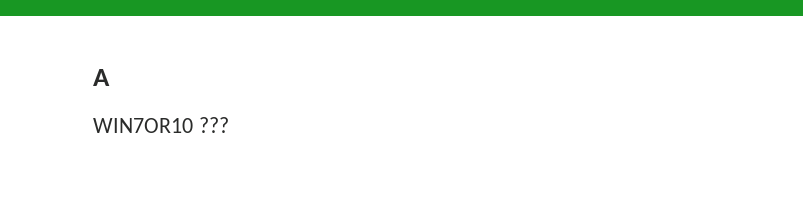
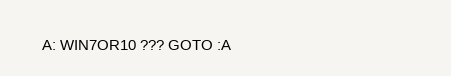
[93,69,110,86] A // -> [42,40,56,50] A:
(229, 125) none -> [168,40,232,50] GOTO :A

